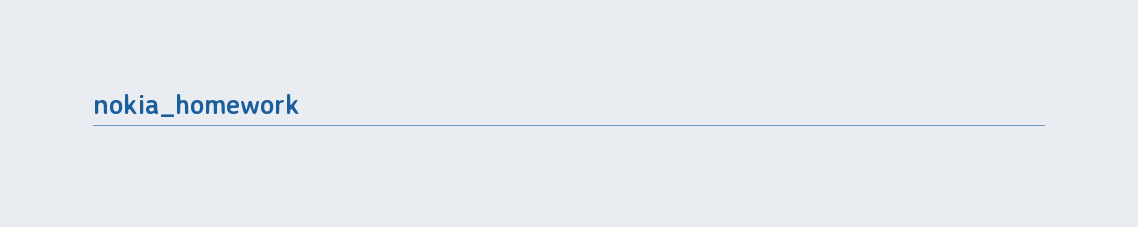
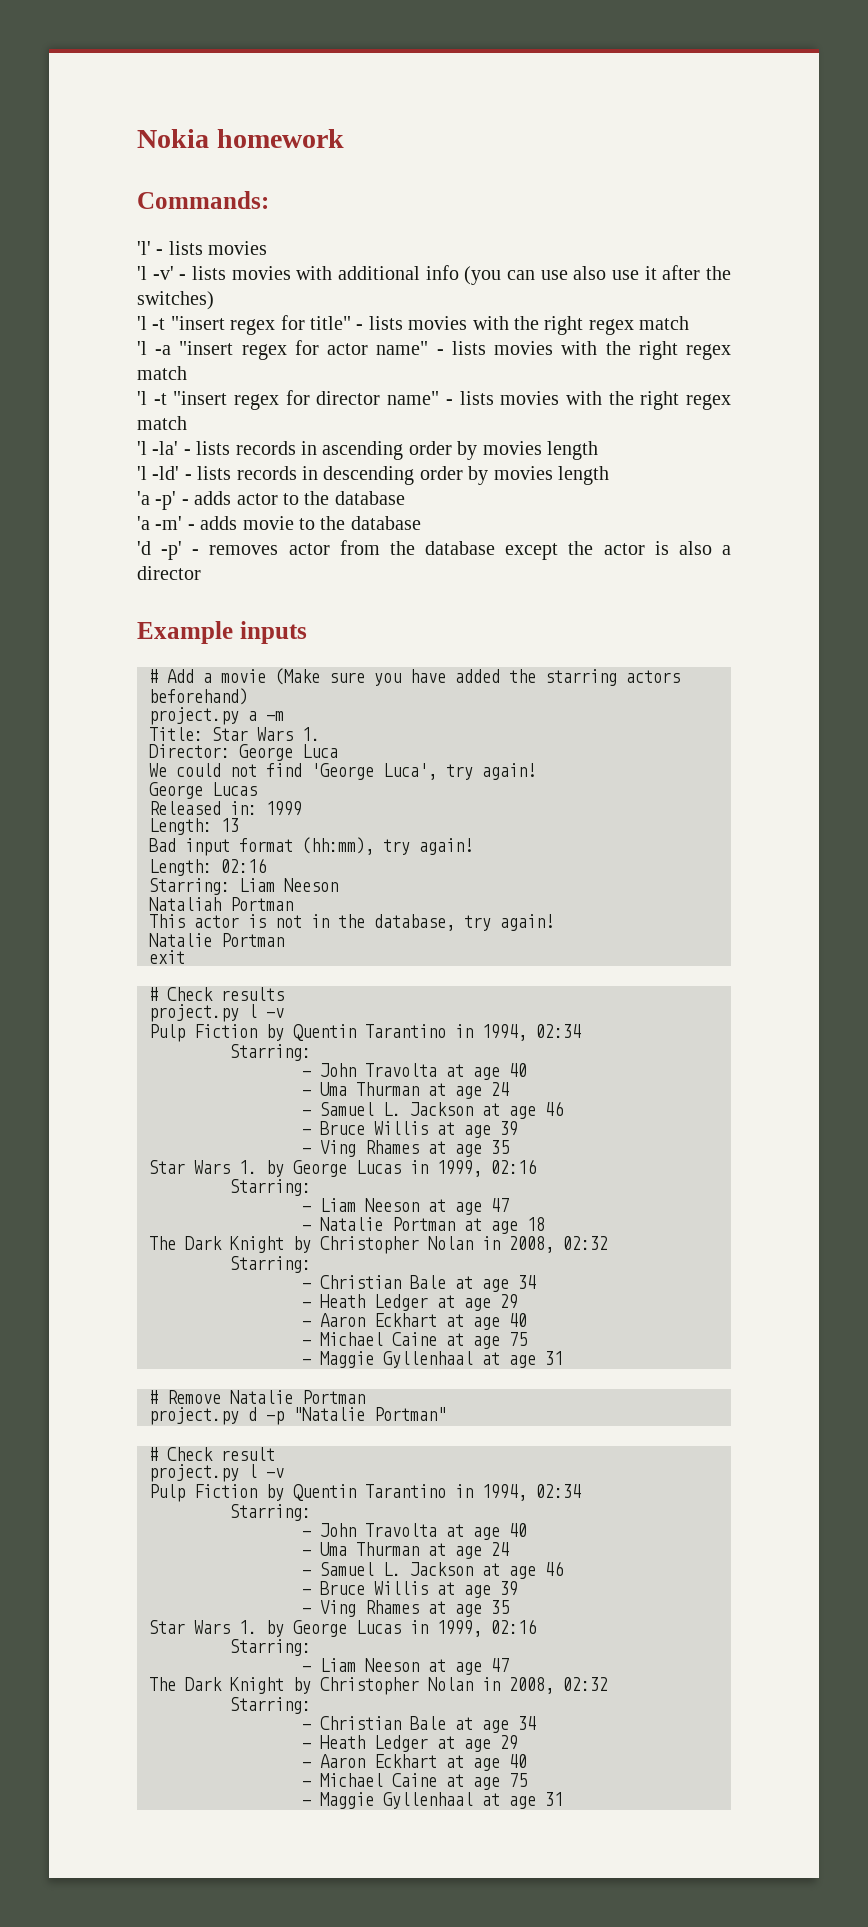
[93,94,300,117] nokia_homework -> [137,129,344,148] [137,191,269,209] [137,241,268,255] [137,265,731,285] [137,291,214,310] [137,315,690,335] [137,340,731,360] [137,366,187,380] [137,390,731,410] [137,416,187,430] [137,441,598,460] [137,466,609,485] [137,491,405,510] [137,516,421,530] [137,540,731,560] [137,566,201,580] [137,621,307,644] [149,668,680,686] [149,688,248,705] [149,707,284,725] [149,727,320,741] [149,744,338,761] [149,763,536,780] [149,782,257,799] [149,801,302,816] [149,818,239,835] [149,837,473,856] [149,858,266,876] [149,878,338,895] [149,897,293,911] [149,914,554,931] [149,933,284,947] [149,950,185,964] [149,987,284,1001] [149,1004,284,1022] [149,1024,581,1042] [230,1044,311,1061] [302,1063,527,1080] [302,1082,509,1099] [302,1101,563,1119] [302,1121,518,1138] [302,1140,509,1157] [149,1159,536,1177] [230,1179,311,1196] [302,1198,509,1215] [302,1217,545,1234] [149,1236,608,1254] [230,1256,311,1273] [302,1275,536,1292] [302,1294,518,1311] [302,1313,527,1330] [302,1332,527,1349] [302,1351,563,1368] [149,1390,365,1404] [149,1407,446,1425] [149,1447,275,1461] [149,1464,284,1482] [149,1484,581,1502] [230,1504,311,1521] [302,1523,527,1540] [302,1542,509,1559] [302,1561,563,1579] [302,1581,518,1598] [302,1600,509,1617] [149,1619,536,1637] [230,1639,311,1656] [302,1658,509,1675] [149,1677,608,1695] [230,1697,311,1714] [302,1716,536,1733] [302,1735,518,1752] [302,1754,527,1771] [302,1773,527,1790] [302,1792,563,1809] Nokia homework // Commands: // 'l' - lists movies // 'l -v' - lists movies with additional info (you can use also use it after the switches) // 'l -t "insert regex for title" - lists movies with the right regex match // 'l -a "insert regex for actor name" - lists movies with the right regex match // 'l -t "insert regex for director name" - lists movies with the right regex match // 'l -la' - lists records in ascending order by movies length // 'l -ld' - lists records in descending order by movies length // 'a -p' - adds actor to the database // 'a -m' - adds movie to the database // 'd -p' - removes actor from the database except the actor is also a director // Example inputs // # Add a movie (Make sure you have added the starring actors beforehand) // project.py a -m // Title: Star Wars 1. // Director: George Luca // We could not find 'George Luca', try again! // George Lucas // Released in: 1999 // Length: 13 // Bad input format (hh:mm), try again! // Length: 02:16 // Starring: Liam Neeson // Nataliah Portman // This actor is not in the database, try again! // Natalie Portman // exit // # Check results // project.py l -v // Pulp Fiction by Quentin Tarantino in 1994, 02:34 // Starring: // - John Travolta at age 40 // - Uma Thurman at age 24 // - Samuel L. Jackson at age 46 // - Bruce Willis at age 39 // - Ving Rhames at age 35 // Star Wars 1. by George Lucas in 1999, 02:16 // Starring: // - Liam Neeson at age 47 // - Natalie Portman at age 18 // The Dark Knight by Christopher Nolan in 2008, 02:32 // Starring: // - Christian Bale at age 34 // - Heath Ledger at age 29 // - Aaron Eckhart at age 40 // - Michael Caine at age 75 // - Maggie Gyllenhaal at age 31 // # Remove Natalie Portman // project.py d -p "Natalie Portman" // # Check result // project.py l -v // Pulp Fiction by Quentin Tarantino in 1994, 02:34 // Starring: // - John Travolta at age 40 // - Uma Thurman at age 24 // - Samuel L. Jackson at age 46 // - Bruce Willis at age 39 // - Ving Rhames at age 35 // Star Wars 1. by George Lucas in 1999, 02:16 // Starring: // - Liam Neeson at age 47 // The Dark Knight by Christopher Nolan in 2008, 02:32 // Starring: // - Christian Bale at age 34 // - Heath Ledger at age 29 // - Aaron Eckhart at age 40 // - Michael Caine at age 75 // - Maggie Gyllenhaal at age 31

